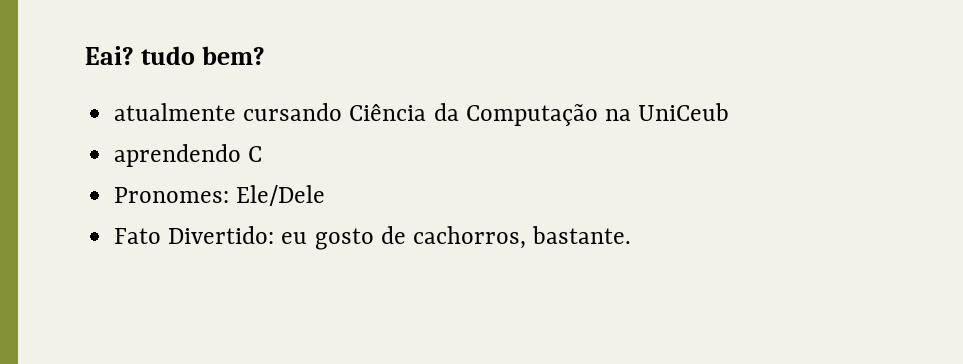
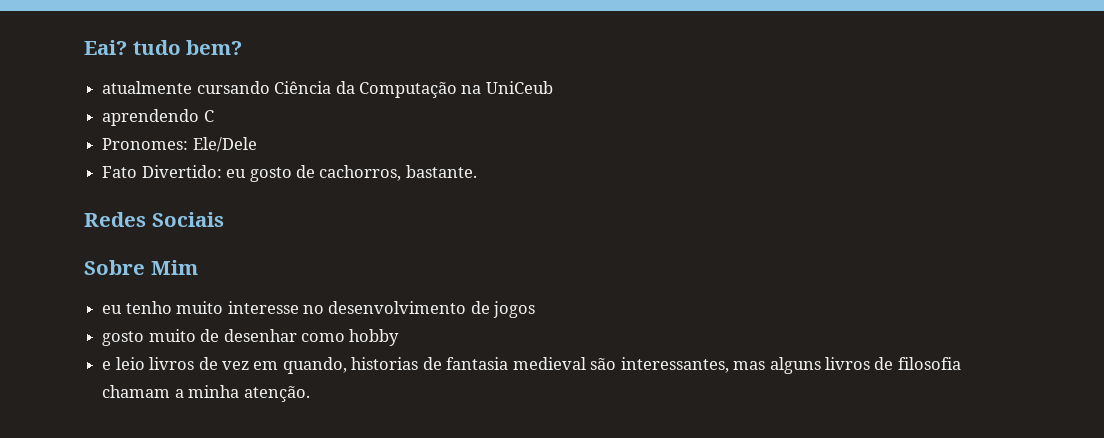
(632, 235) none -> [84,212,224,227] [84,260,198,275] [102,301,536,318] [102,329,400,346] [102,357,961,374] [102,385,310,402] // Redes Sociais // Sobre Mim // eu tenho muito interesse no desenvolvimento de jogos // gosto muito de desenhar como hobby // e leio livros de vez em quando, historias de fantasia medieval são interessantes, mas alguns livros de filosofia chamam a minha atenção.

